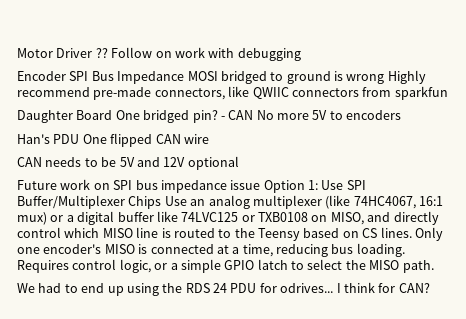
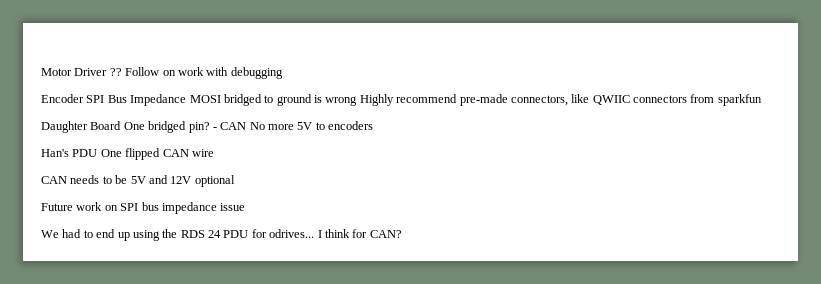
[263,180,366,193] [17,195,443,209] [17,211,439,225] [17,227,443,241] [17,243,405,257] [17,259,434,273] Option 1: Use SPI Buffer/Multiplexer Chips Use an analog multiplexer (like 74HC4067, 16:1 mux) or a digital buffer like 74LVC125 or TXB0108 on MISO, and directly control which MISO line is routed to the Teensy based on CS lines. Only one encoder's MISO is connected at a time, reducing bus loading. Requires control logic, or a simple GPIO latch to select the MISO path. -> (246, 207) none

